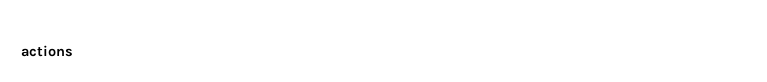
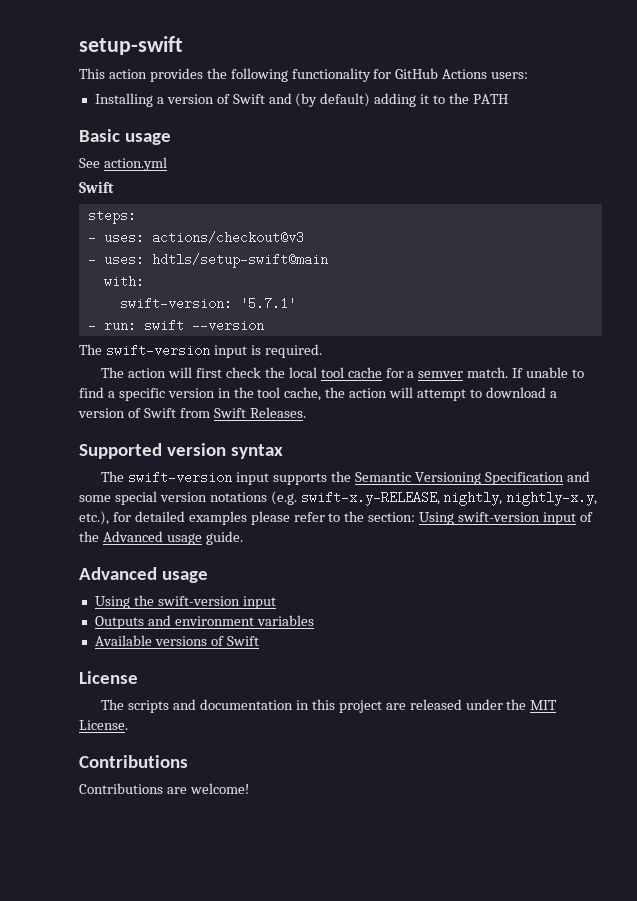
[21,45,73,57] actions -> [79,36,183,55] [79,68,529,82] [94,93,508,107] [79,129,172,145] [79,157,167,171] [79,181,114,193] [87,209,136,224] [87,231,304,244] [87,253,328,268] [103,275,144,288] [119,297,296,310] [87,319,264,332] [79,344,322,358] [101,367,585,378] [79,387,557,401] [78,407,306,418] [79,443,284,459] [101,471,590,485] [79,491,598,506] [79,511,593,525] [79,531,243,545] [79,567,209,583] [94,595,276,609] [94,615,314,629] [94,635,259,646] [79,671,138,684] [101,699,558,713] [79,720,128,730] [79,755,188,768] [79,783,249,794] setup-swift // This action provides the following functionality for GitHub Actions users: // Installing a version of Swift and (by default) adding it to the PATH // Basic usage // See action.yml // Swift // steps: // - uses: actions/checkout@v3 // - uses: hdtls/setup-swift@main // with: // swift-version: '5.7.1' // - run: swift --version // The swift-version input is required. // The action will first check the local tool cache for a semver match. If unable to find a specific version in the tool cache, the action will attempt to download a version of Swift from Swift Releases. // Supported version syntax // The swift-version input supports the Semantic Versioning Specification and some special version notations (e.g. swift-x.y-RELEASE, nightly, nightly-x.y, etc.), for detailed examples please refer to the section: Using swift-version input of the Advanced usage guide. // Advanced usage // Using the swift-version input // Outputs and environment variables // Available versions of Swift // License // The scripts and documentation in this project are released under the MIT License. // Contributions // Contributions are welcome!

